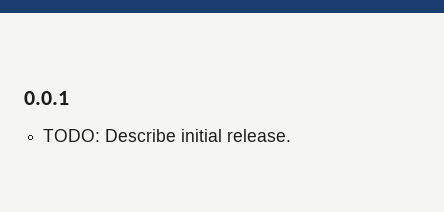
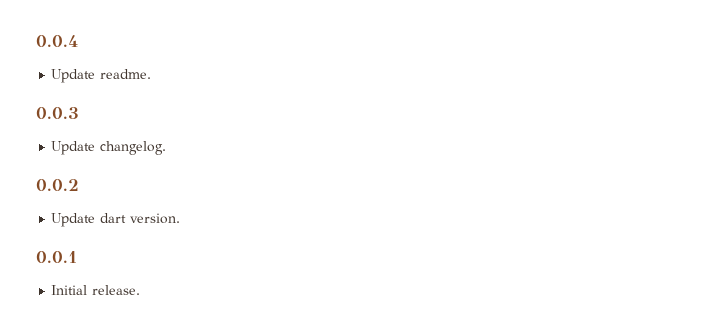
[24,91,69,105] [43,129,223,142] 0.0.1 // TODO: Describe initial -> [36,35,78,47] [51,69,152,83] [36,107,79,119] [51,141,167,155] [36,179,79,191] [51,213,181,227] [36,251,77,263] [51,285,88,295] 0.0.4 // Update readme. // 0.0.3 // Update changelog. // 0.0.2 // Update dart version. // 0.0.1 // Initial

